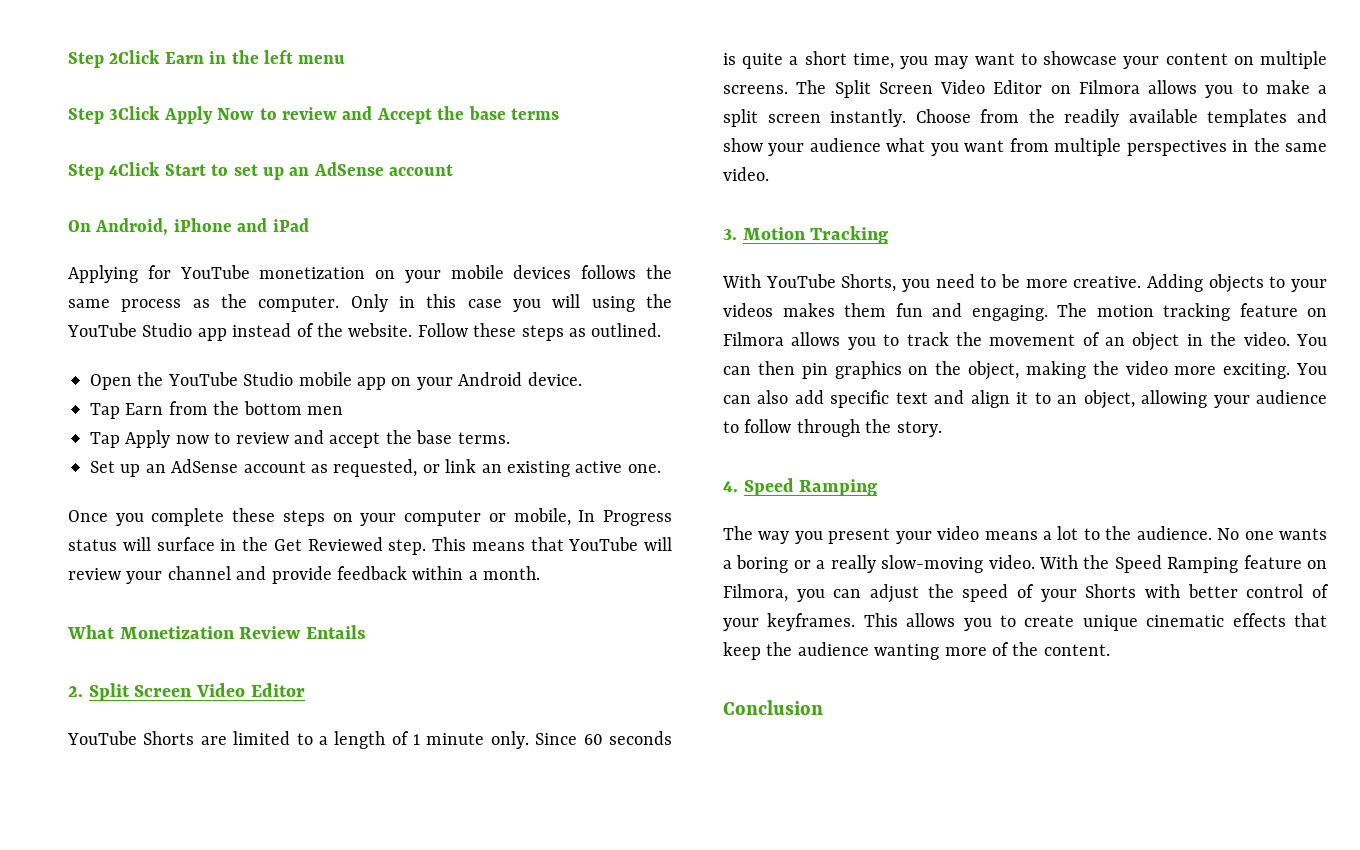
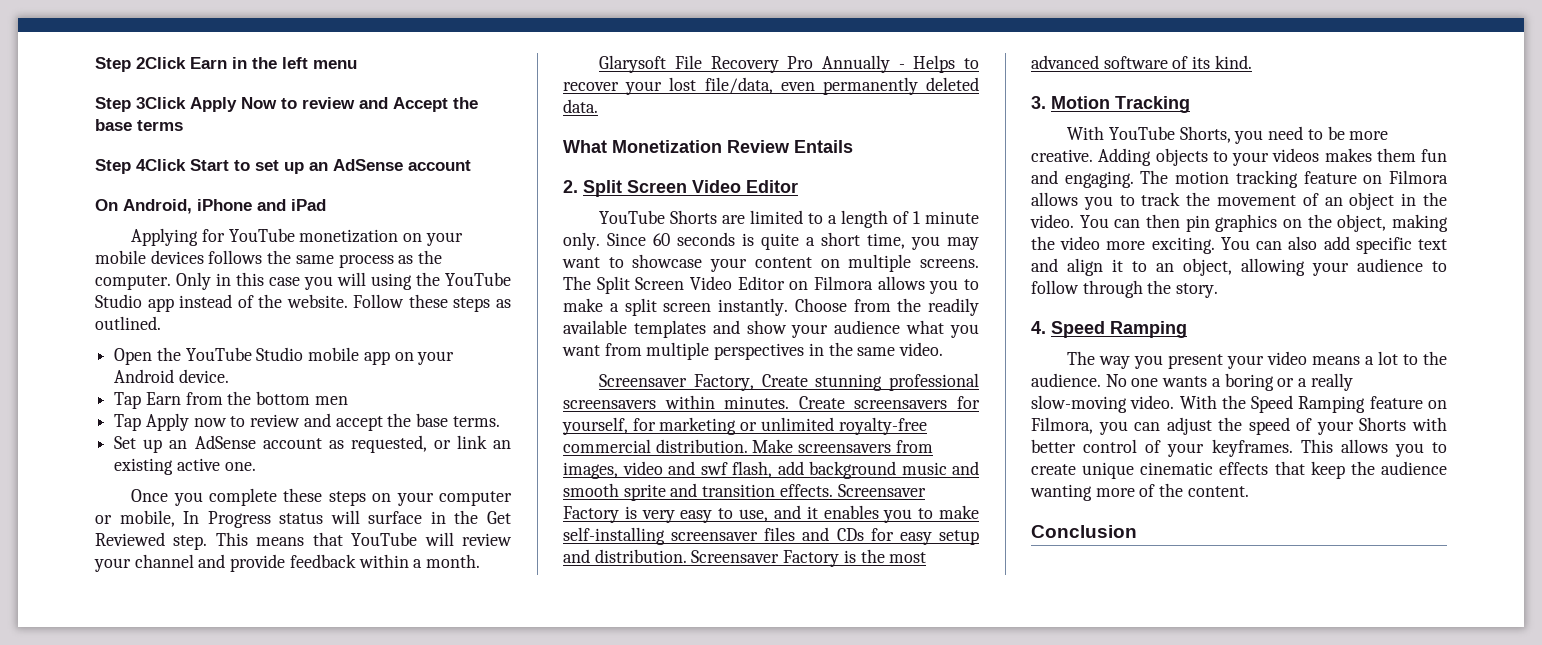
(541, 573) none -> [599,55,979,73] [563,77,979,95] [563,99,598,113] // Glarysoft File Recovery Pro Annually - Helps to recover your lost file/data, even permanently deleted data.
(769, 174) none -> [599,373,979,391] [563,395,980,409] [562,417,927,435] [563,439,933,453] [563,461,979,479] [563,483,926,501] [563,505,979,523] [563,527,980,545] [563,549,927,567] [1031,55,1252,69] // Screensaver Factory, Create stunning professional screensavers within minutes. Create screensavers for yourself, for marketing or unlimited royalty-free commercial distribution. Make screensavers from images, video and swf flash, add background music and smooth sprite and transition effects. Screensaver Factory is very easy to use, and it enables you to make self-installing screensaver files and CDs for easy setup and distribution. Screensaver Factory is the most advanced software of its kind.

